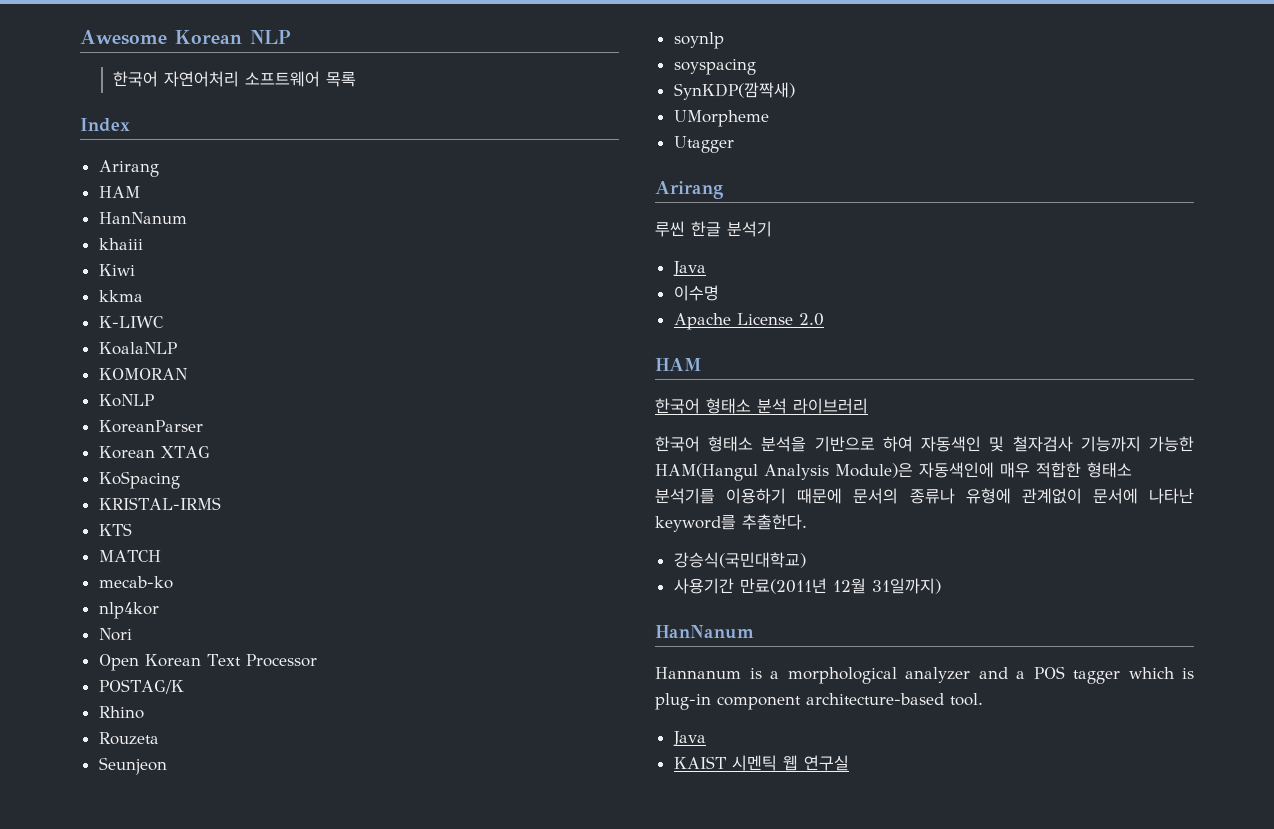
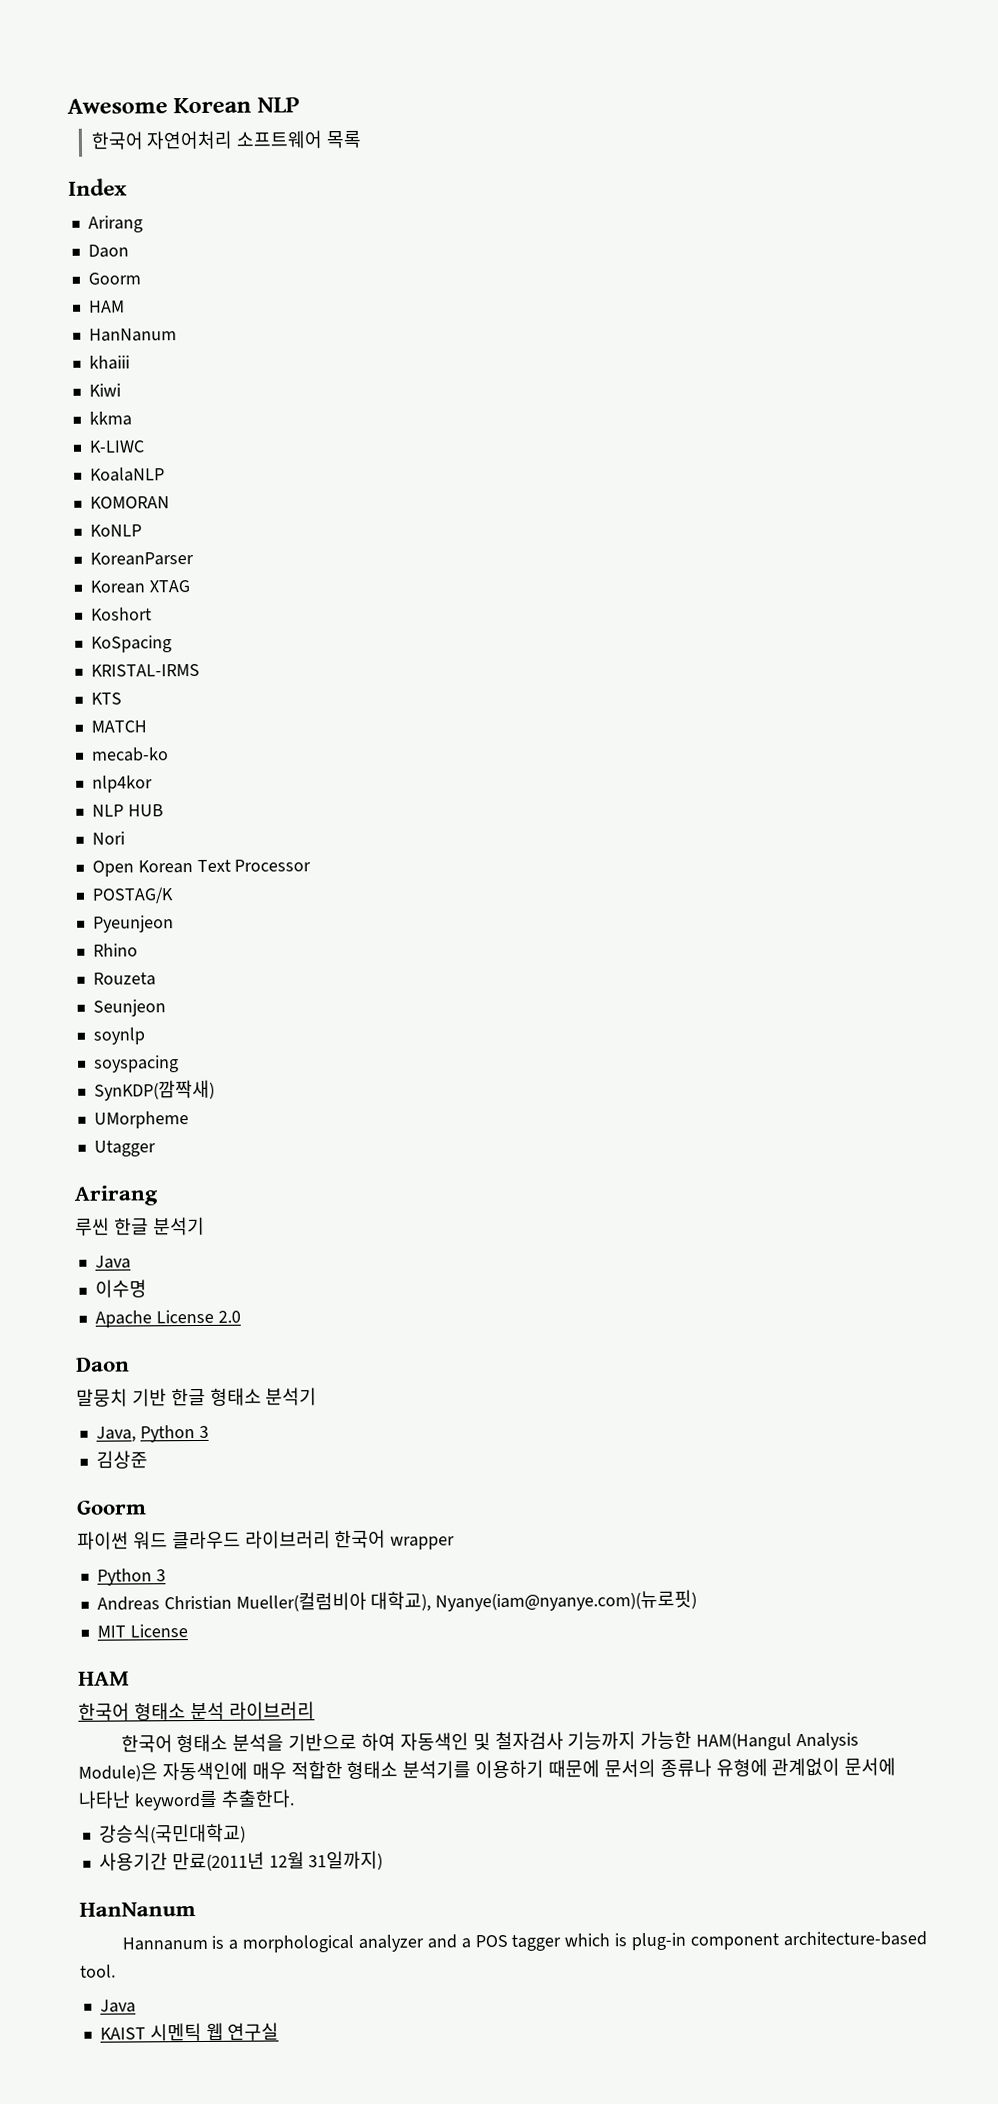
(159, 168) none -> [87,244,129,258] [87,272,141,285] // Daon // Goorm
(210, 452) none -> [90,607,152,621] // Koshort
(159, 610) none -> [91,804,164,817] // NLP HUB
(184, 686) none -> [92,915,174,933] // Pyeunjeon
(824, 319) none -> [76,1357,130,1372] [76,1387,318,1407] [95,1425,209,1443] [95,1450,148,1469] [76,1500,147,1515] [77,1529,456,1550] [96,1568,166,1586] [96,1589,698,1612] [96,1624,188,1638] // Daon // 말뭉치 기반 한글 형태소 분석기 // Java, Python 3 // 김상준 // Goorm // 파이썬 워드 클라우드 라이브러리 한국어 wrapper // Python 3 // Andreas Christian Mueller(컬럼비아 대학교), Nyanye(iam@nyanye.com)(뉴로핏) // MIT License

